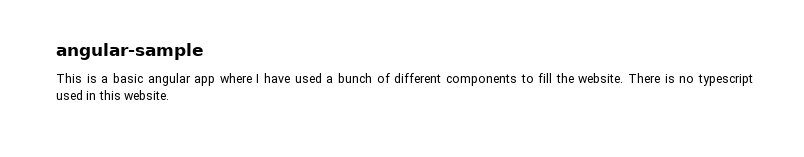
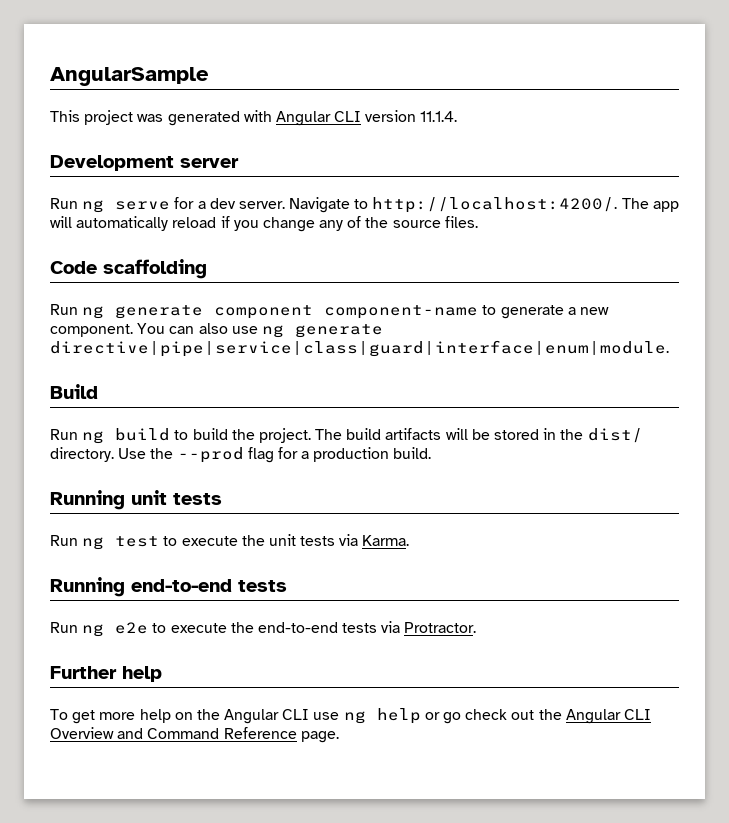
[56,43,204,60] angular-sample -> [50,67,209,86] AngularSample
[86,73,753,86] [56,90,170,100] is a basic angular app where I have used a bunch of different components to fill the website. There is no typescript used in this website. -> [84,110,458,126] [50,155,239,171] [50,197,679,213] [50,216,478,232] [50,259,207,279] [50,304,609,319] [50,323,383,338] [50,340,669,357] [50,384,98,399] [50,428,643,444] [50,447,432,463] [50,490,222,510] [50,534,410,550] [50,577,287,597] [50,621,477,637] [50,666,162,682] [50,708,651,724] [50,727,339,743] project was generated with Angular CLI version 11.1.4. // Development server // Run ng serve for a dev server. Navigate to http://localhost:4200/. The app will automatically reload if you change any of the source files. // Code scaffolding // Run ng generate component component-name to generate a new component. You can also use ng generate directive|pipe|service|class|guard|interface|enum|module. // Build // Run ng build to build the project. The build artifacts will be stored in the dist/ directory. Use the --prod flag for a production build. // Running unit tests // Run ng test to execute the unit tests via Karma. // Running end-to-end tests // Run ng e2e to execute the end-to-end tests via Protractor. // Further help // To get more help on the Angular CLI use ng help or go check out the Angular CLI Overview and Command Reference page.

